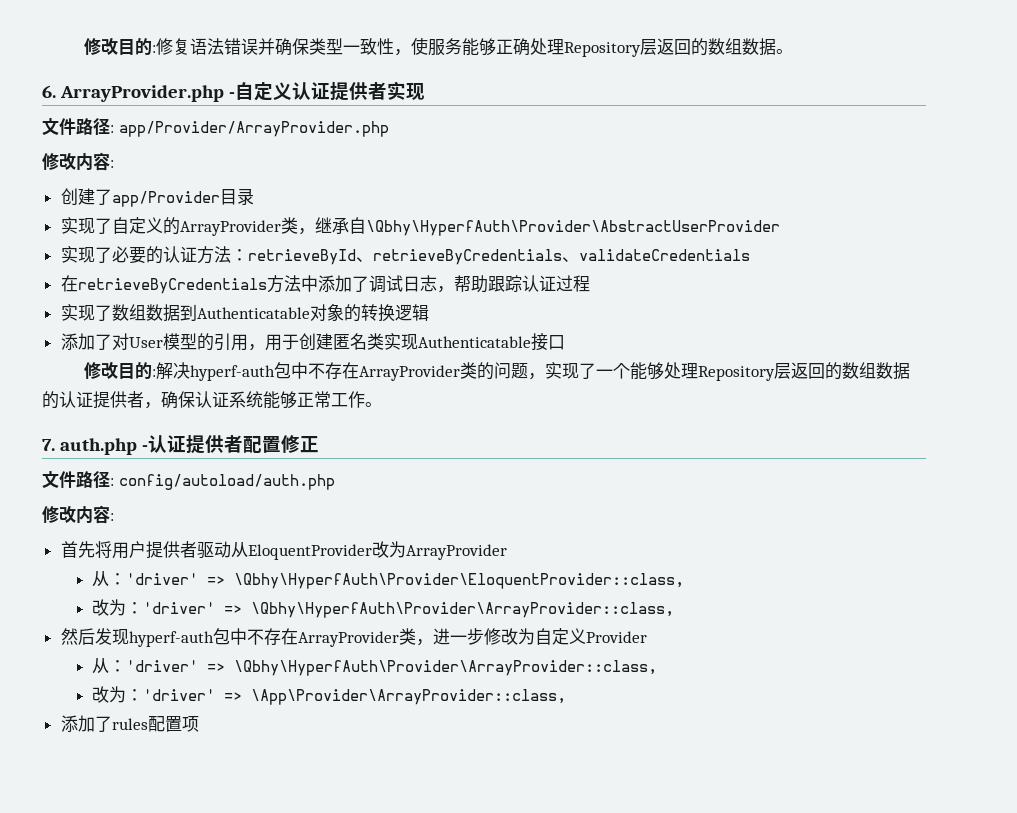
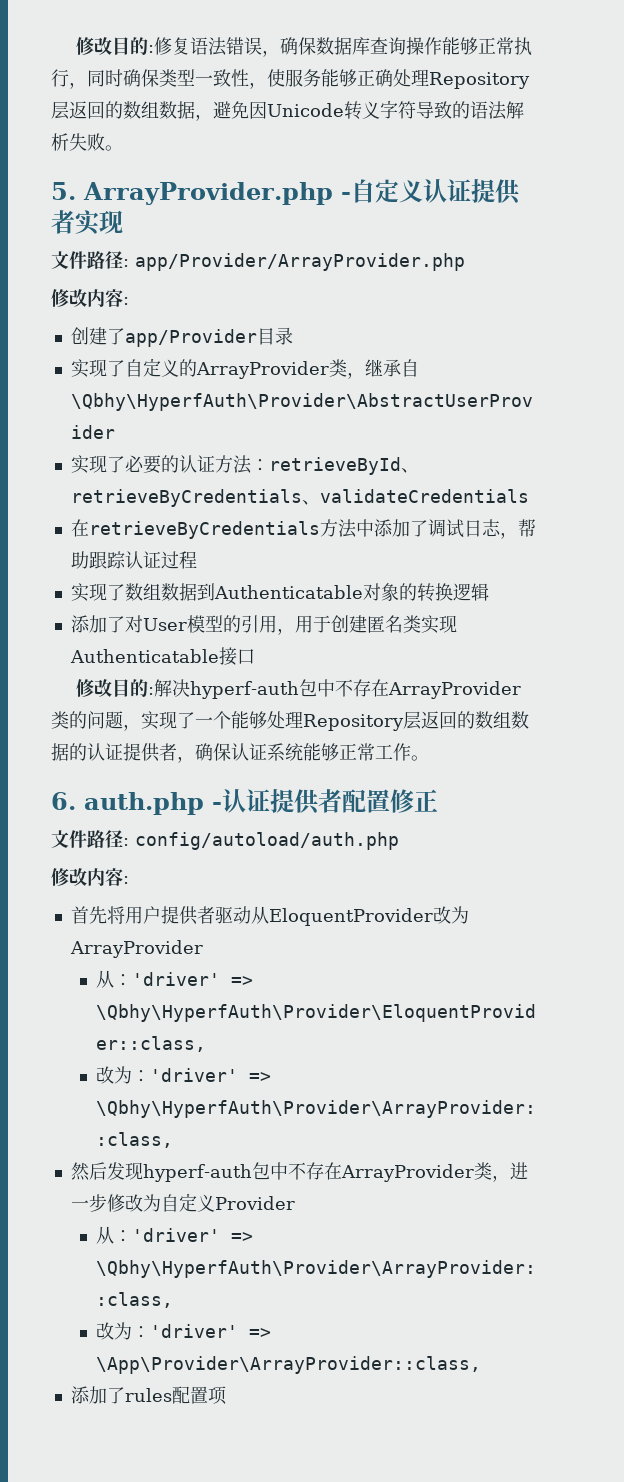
[258,38,276,55] 并 -> [262,37,533,57] [51,69,123,89] ，确保数据库查询操作能够正常执行，同时
[776,49,794,54] [42,85,56,98] 。 // 6. -> [195,100,524,121] [51,133,123,151] [51,182,76,200] ，避免因Unicode转义字符导致的语法解析失败。 // 5.
[42,439,55,451] 7. -> [51,792,76,810] 6.

